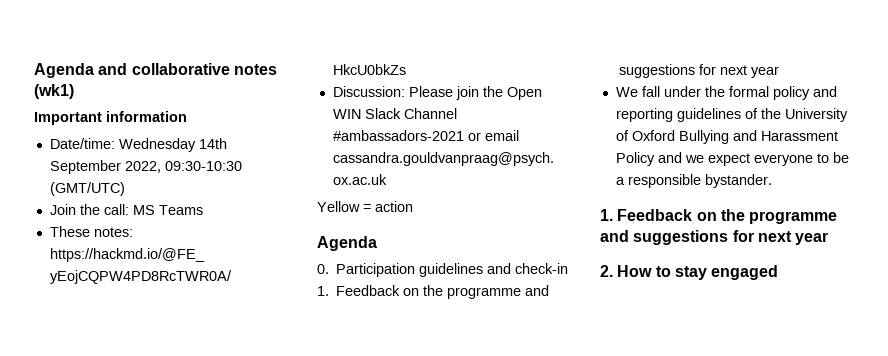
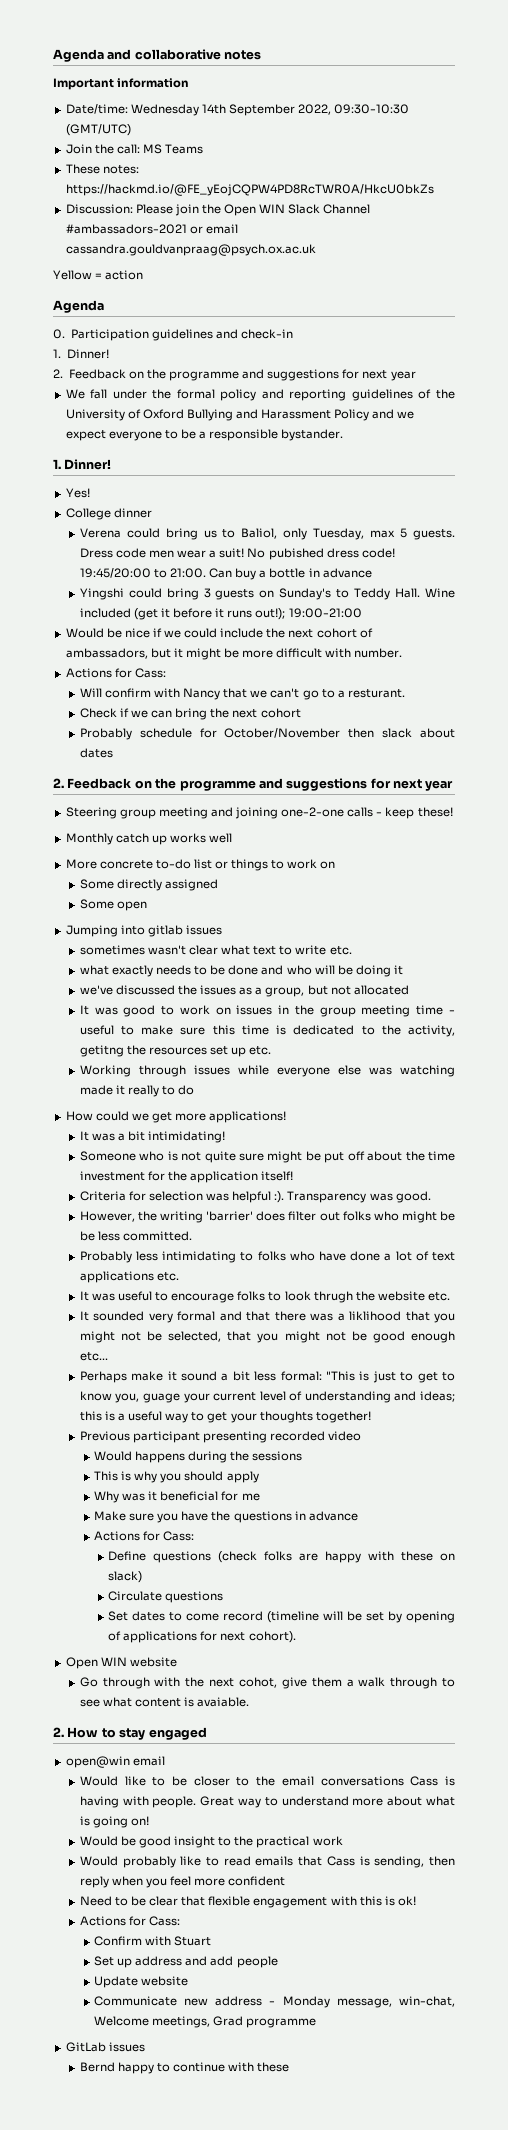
[34,84,74,99] (wk1) -> (262, 55) none
(329, 291) none -> [67,349,110,359] [53,369,63,378] Dinner! // 2.
[617,209,838,224] [600,230,829,245] Feedback on the programme and suggestions for next year -> [64,459,112,470] [65,488,90,498] [65,508,152,520] [79,528,456,540] [79,548,395,560] [79,568,372,580] [79,588,456,600] [79,608,362,620] [65,628,373,638] [65,648,403,660] [65,668,166,678] [79,688,405,700] [79,708,301,720] [79,728,455,740] [79,748,113,758] [53,778,454,791] [65,807,453,819] [65,833,233,845] [65,859,336,871] [79,879,219,891] [79,899,147,911] [65,925,222,937] [79,945,352,955] [79,965,403,977] [79,985,409,997] [79,1005,455,1017] [79,1025,456,1037] [79,1045,272,1057] [79,1065,456,1077] [79,1085,195,1097] [65,1111,287,1123] [79,1131,226,1143] [79,1151,455,1163] [79,1171,294,1183] [79,1191,431,1203] [79,1211,456,1223] [79,1231,193,1241] [79,1251,455,1263] [79,1271,179,1283] [79,1291,450,1303] [79,1311,456,1323] [79,1331,455,1343] [79,1352,108,1361] [79,1371,455,1383] [79,1391,456,1403] [79,1411,371,1423] [79,1431,362,1443] [93,1451,303,1463] [93,1471,259,1483] [93,1491,260,1503] [93,1511,358,1523] [93,1531,195,1541] [108,1551,455,1563] [108,1571,143,1583] [108,1591,224,1603] [108,1611,456,1623] [108,1631,296,1643] [65,1657,177,1669] [79,1677,455,1689] [79,1697,250,1707] Dinner! // Yes! // College dinner // Verena could bring us to Baliol, only Tuesday, max 5 guests. Dress code men wear a suit! No pubished dress code! 19:45/20:00 to 21:00. Can buy a bottle in advance // Yingshi could bring 3 guests on Sunday's to Teddy Hall. Wine included (get it before it runs out!); 19:00-21:00 // Would be nice if we could include the next cohort of ambassadors, but it might be more difficult with number. // Actions for Cass: // Will confirm with Nancy that we can't go to a resturant. // Check if we can bring the next cohort // Probably schedule for October/November then slack about dates // 2. Feedback on the programme and suggestions for next year // Steering group meeting and joining one-2-one calls - keep these! // Monthly catch up works well // More concrete to-do list or things to work on // Some directly assigned // Some open // Jumping into gitlab issues // sometimes wasn't clear what text to write etc. // what exactly needs to be done and who will be doing it // we've discussed the issues as a group, but not allocated // It was good to work on issues in the group meeting time - useful to make sure this time is dedicated to the activity, getitng the resources set up etc. // Working through issues while everyone else was watching made it really to do // How could we get more applications! // It was a bit intimidating! // Someone who is not quite sure might be put off about the time investment for the application itself! // Criteria for selection was helpful :). Transparency was good. // However, the writing 'barrier' does filter out folks who might be be less committed. // Probably less intimidating to folks who have done a lot of text applications etc. // It was useful to encourage folks to look thrugh the website etc. // It sounded very formal and that there was a liklihood that you might not be selected, that you might not be good enough etc... // Perhaps make it sound a bit less formal: "This is just to get to know you, guage your current level of understanding and ideas; this is a useful way to get your thoughts together! // Previous participant presenting recorded video // Would happens during the sessions // This is why you should apply // Why was it beneficial for me // Make sure you have the questions in advance // Actions for Cass: // Define questions (check folks are happy with these on slack) // Circulate questions // Set dates to come record (timeline will be set by opening of applications for next cohort). // Open WIN website // Go through with the next cohot, give them a walk through to see what content is avaiable.
(779, 272) none -> [65,1756,165,1768] [79,1776,456,1786] [79,1796,455,1808] [79,1816,150,1828] [79,1836,343,1848] [79,1856,456,1868] [79,1876,286,1888] [79,1896,416,1908] [79,1916,181,1926] [93,1936,212,1946] [93,1956,278,1968] [93,1976,189,1988] [93,1996,455,2008] [93,2016,317,2028] [65,2042,145,2052] [79,2062,290,2074] // open@win email // Would like to be closer to the email conversations Cass is having with people. Great way to understand more about what is going on! // Would be good insight to the practical work // Would probably like to read emails that Cass is sending, then reply when you feel more confident // Need to be clear that flexible engagement with this is ok! // Actions for Cass: // Confirm with Stuart // Set up address and add people // Update website // Communicate new address - Monday message, win-chat, Welcome meetings, Grad programme // GitLab issues // Bernd happy to continue with these

